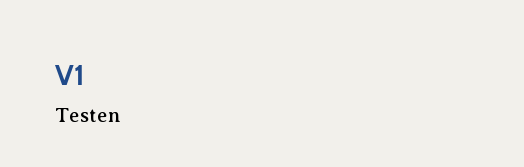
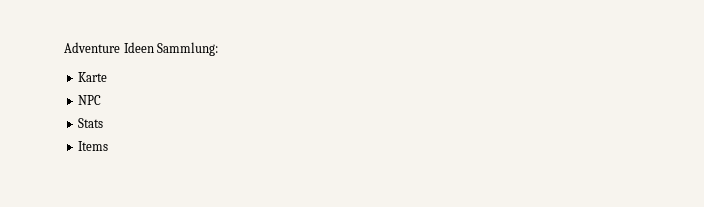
[55,65,85,85] [55,108,121,122] V1 // Testen -> [64,42,219,56] [78,72,108,82] [78,95,102,105] [78,118,104,128] [78,141,109,151] Adventure Ideen Sammlung: // Karte // NPC // Stats // Items

